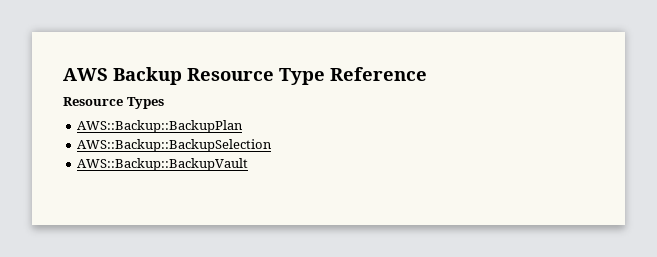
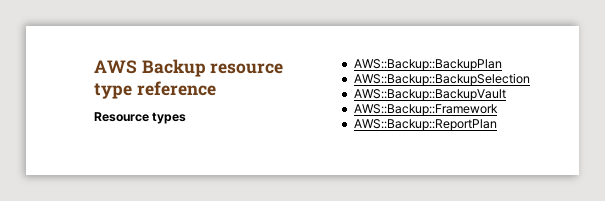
[187,67,427,85] [63,97,164,109] Resource Type Reference // Resource Types -> [210,63,284,74] [94,81,216,99] [94,112,187,124] resource type reference // Resource types
(249, 164) none -> [353,104,498,116] [353,119,497,131] // AWS::Backup::Framework // AWS::Backup::ReportPlan

